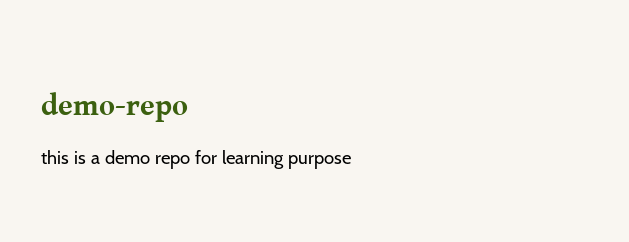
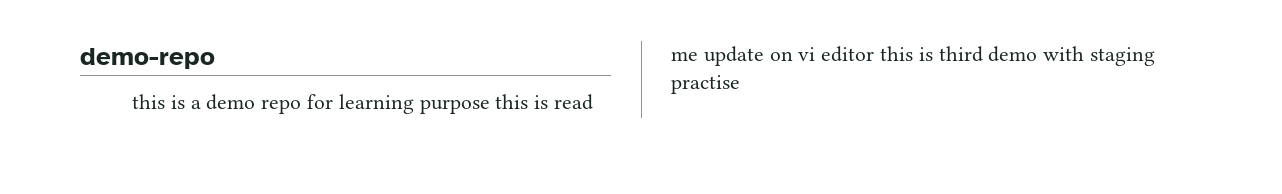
(351, 162) none -> [495,94,594,110] [671,46,1156,66] [671,75,740,94] this is read me update on vi editor this is third demo with staging practise

